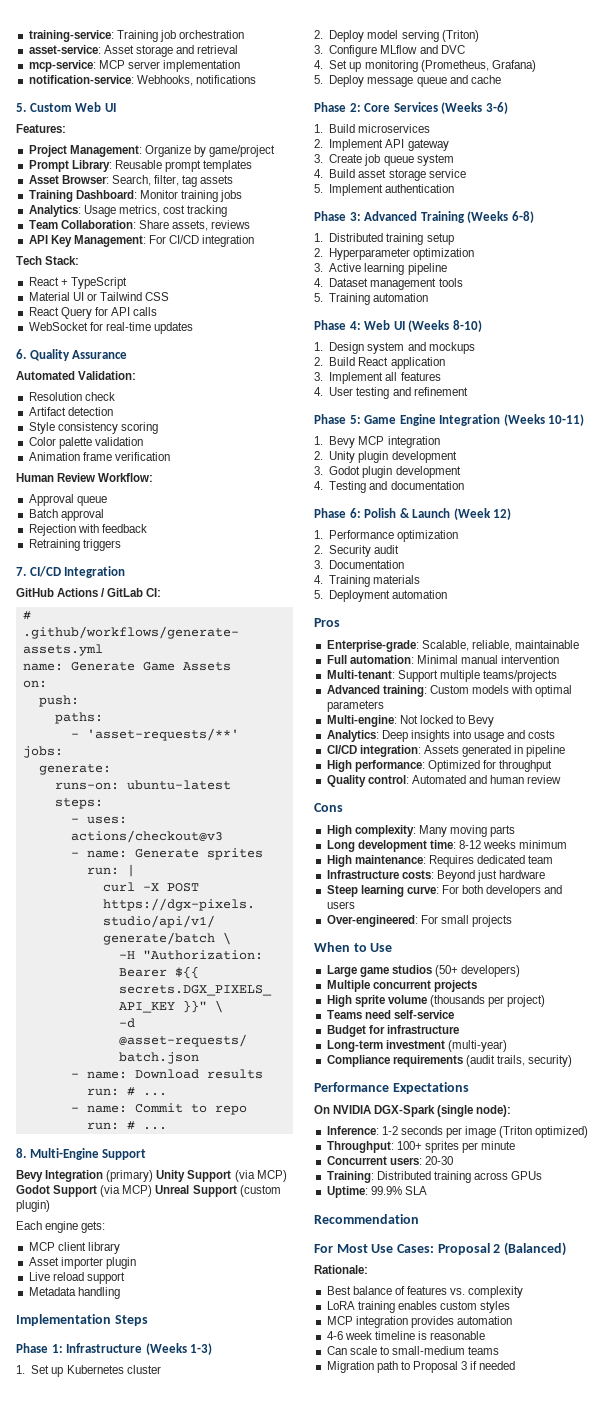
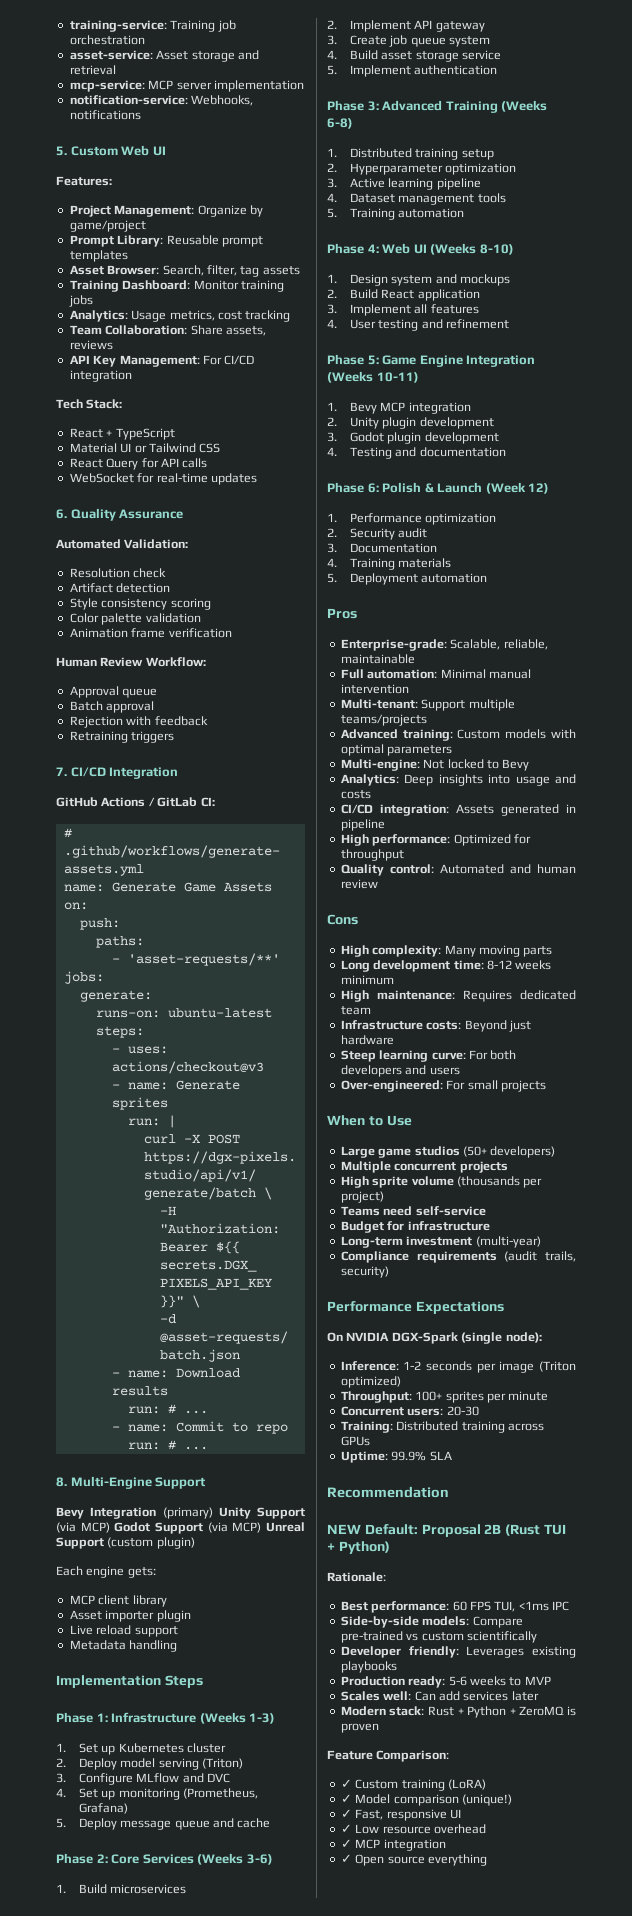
[314,1242,566,1256] [314,1265,368,1274] [326,1286,524,1298] [326,1301,511,1313] [326,1316,512,1328] [326,1331,486,1340] [326,1346,500,1355] [326,1361,516,1373] For Most Use Cases: Proposal 2 (Balanced) // Rationale: // Best balance of features vs. complexity // LoRA training enables custom styles // MCP integration provides automation // 4-6 week timeline is reasonable // Can scale to small-medium teams // Migration path to Proposal 3 if needed -> [327,1524,566,1537] [327,1541,390,1554] [327,1572,386,1582] [340,1601,569,1613] [340,1616,523,1628] [340,1631,537,1643] [340,1646,576,1658] [340,1661,397,1673] [340,1676,551,1688] [340,1691,539,1701] [340,1706,576,1718] [340,1723,379,1733] [327,1750,450,1762] [340,1779,486,1791] [340,1794,512,1806] [340,1809,461,1821] [340,1824,486,1834] [340,1839,446,1851] [340,1854,487,1866] NEW Default: Proposal 2B (Rust TUI + Python) // Rationale: // Best performance: 60 FPS TUI, <1ms IPC // Side-by-side models: Compare pre-trained vs custom scientifically // Developer friendly: Leverages existing playbooks // Production ready: 5-6 weeks to MVP // Scales well: Can add services later // Modern stack: Rust + Python + ZeroMQ is proven // Feature Comparison: // ✓ Custom training (LoRA) // ✓ Model comparison (unique!) // ✓ Fast, responsive UI // ✓ Low resource overhead // ✓ MCP integration // ✓ Open source everything

